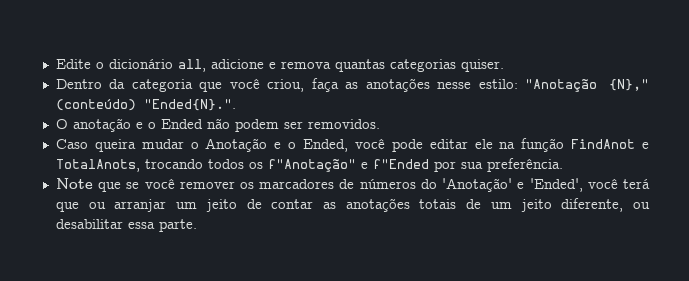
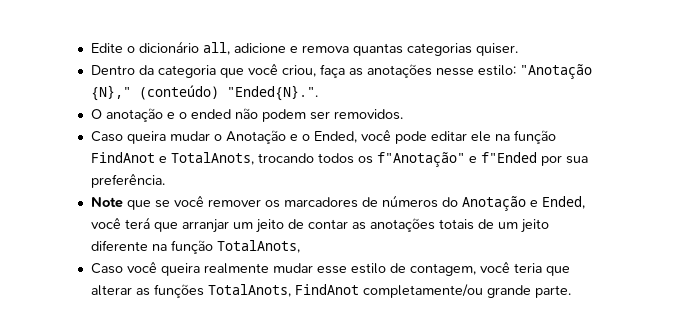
[160,119,203,129] Ended -> [190,109,231,119] ended
[442,178,583,192] 'Anotação' e 'Ended', -> [461,196,585,211] Anotação e Ended,
[88,202,106,209] ou -> (178, 227) none
[561,198,650,212] [55,219,155,229] diferente, ou desabilitar essa -> [90,240,300,254] [90,262,570,276] [90,284,531,298] diferente na função TotalAnots, // Caso você queira realmente mudar esse estilo de contagem, você teria que alterar as funções TotalAnots, FindAnot completamente/ou grande

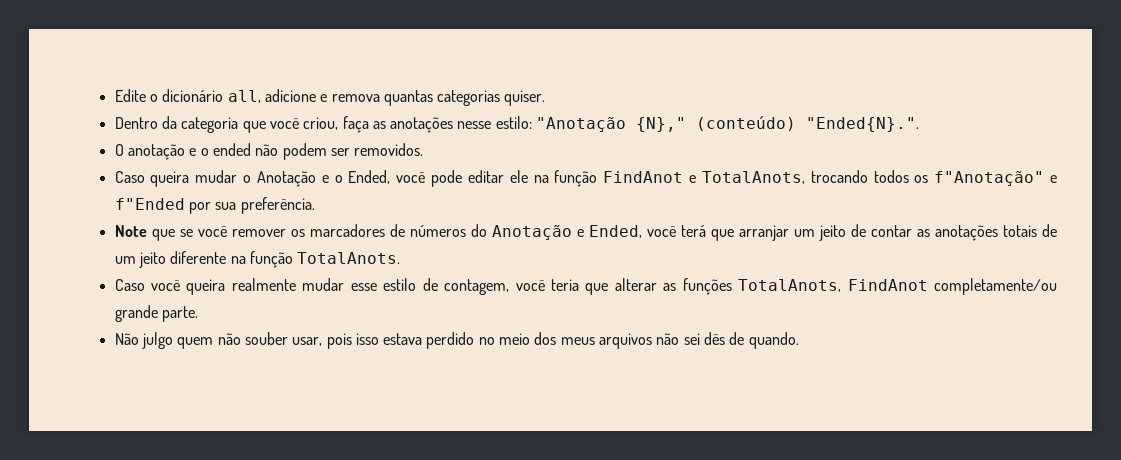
[216,240,300,253] TotalAnots, -> [297,252,401,264] TotalAnots.
(571, 291) none -> [114,332,799,349] // Não julgo quem não souber usar, pois isso estava perdido no meio dos meus arquivos não sei dês de quando.

